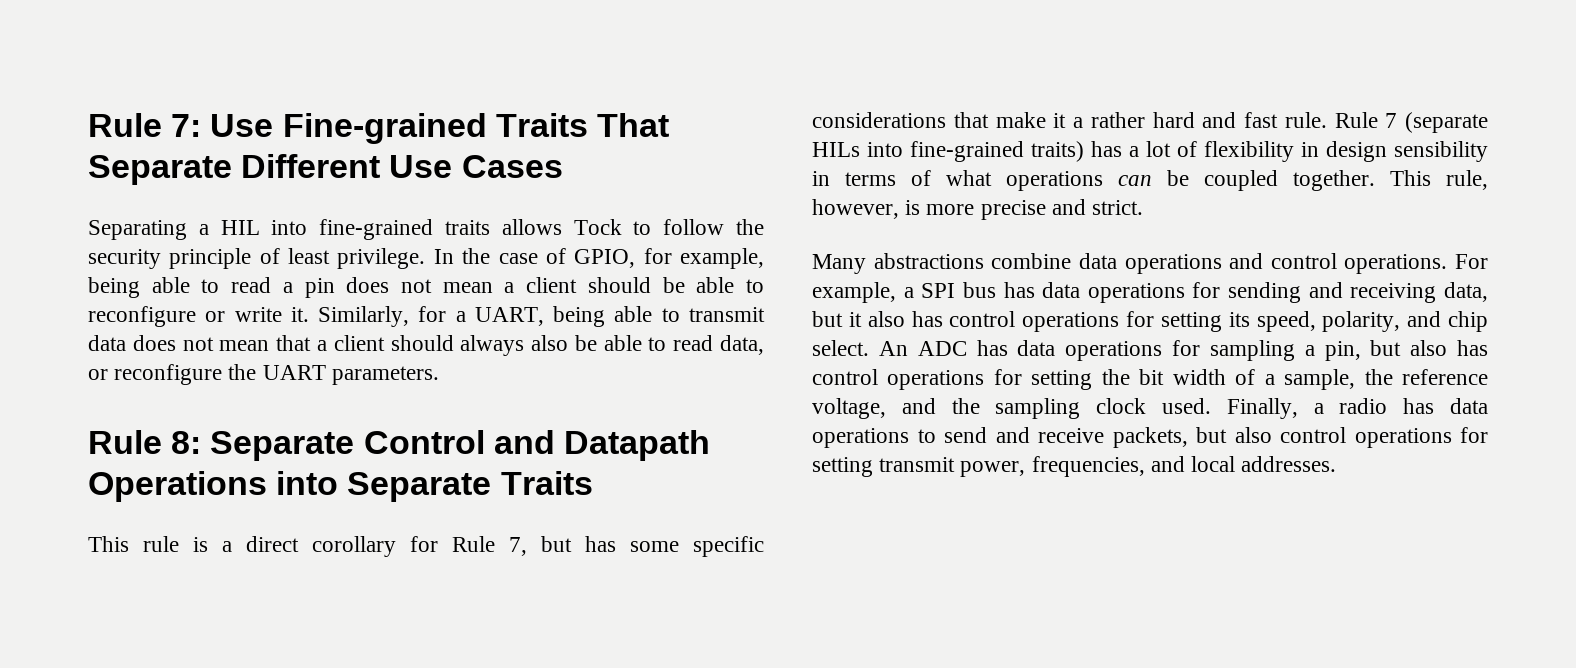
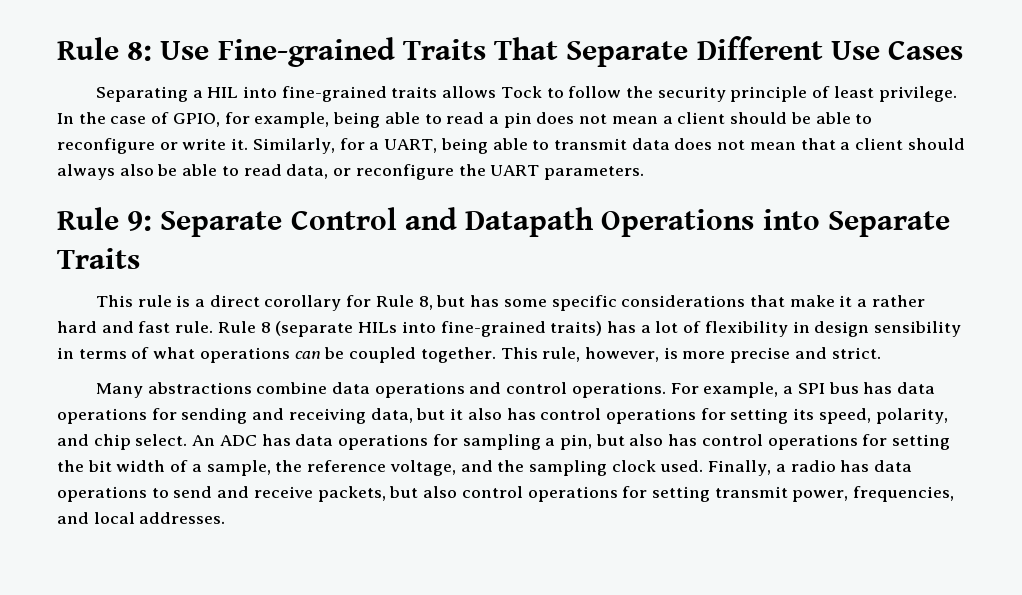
[88,113,202,137] Rule 7: -> [57,37,153,61] Rule 8:
[171,431,202,454] 8: -> [127,211,153,231] 9:
[509,537,527,556] 7, -> [418,296,433,310] 8,
[1385,113,1398,128] 7 -> [260,322,271,333] 8

